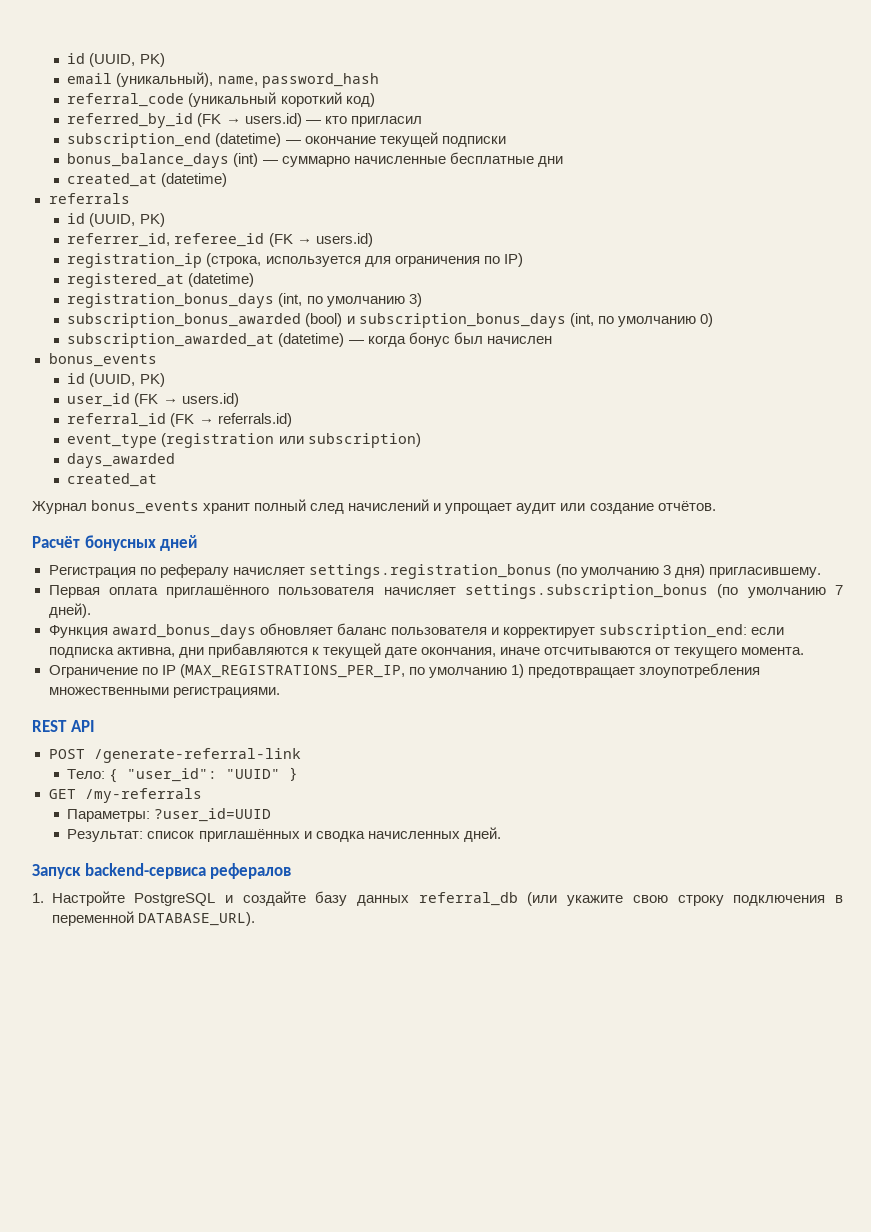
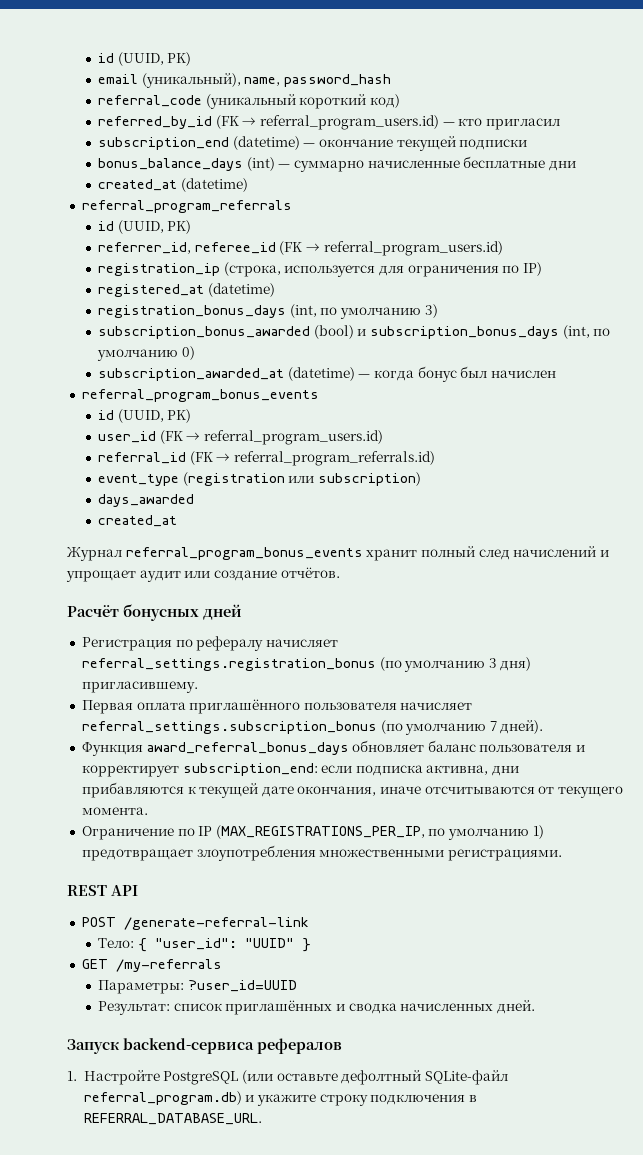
[244,113,302,127] users.id) -> [259,115,439,130] referral_program_users.id)
[48,193,130,204] referrals -> [81,200,292,213] referral_program_referrals
[315,233,373,247] users.id) -> [323,241,503,256] referral_program_users.id)
[48,353,157,367] bonus_events -> [81,389,319,402] referral_program_bonus_events
[181,393,239,407] users.id) -> [203,430,383,445] referral_program_users.id)
[217,413,292,427] referrals.id) -> [233,451,435,466] referral_program_referrals.id)
[91,500,200,514] bonus_events -> [125,547,363,560] referral_program_bonus_events
[308,564,552,579] settings.registration_bonus -> [81,658,376,671] referral_settings.registration_bonus
[465,584,709,599] settings.subscription_bonus -> [81,721,377,734] referral_settings.subscription_bonus
[111,624,256,639] award_bonus_days -> [146,742,349,755] award_referral_bonus_days
[224,891,668,906] и создайте базу данных referral_db (или укажите свою -> [242,1070,508,1085] [83,1091,317,1106] (или оставьте дефолтный SQLite-файл referral_program.db) и укажите
[51,911,255,926] переменной DATABASE_URL). -> [83,1113,262,1125] REFERRAL_DATABASE_URL.

